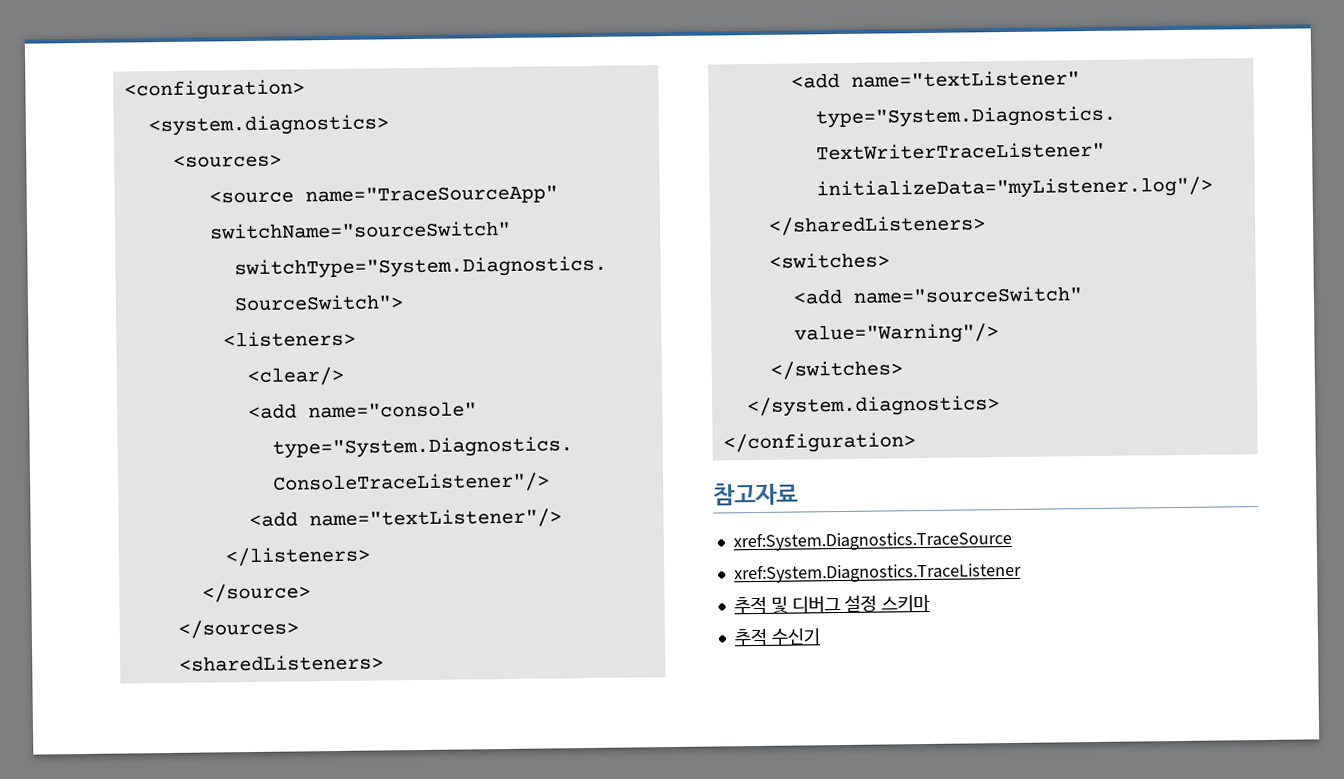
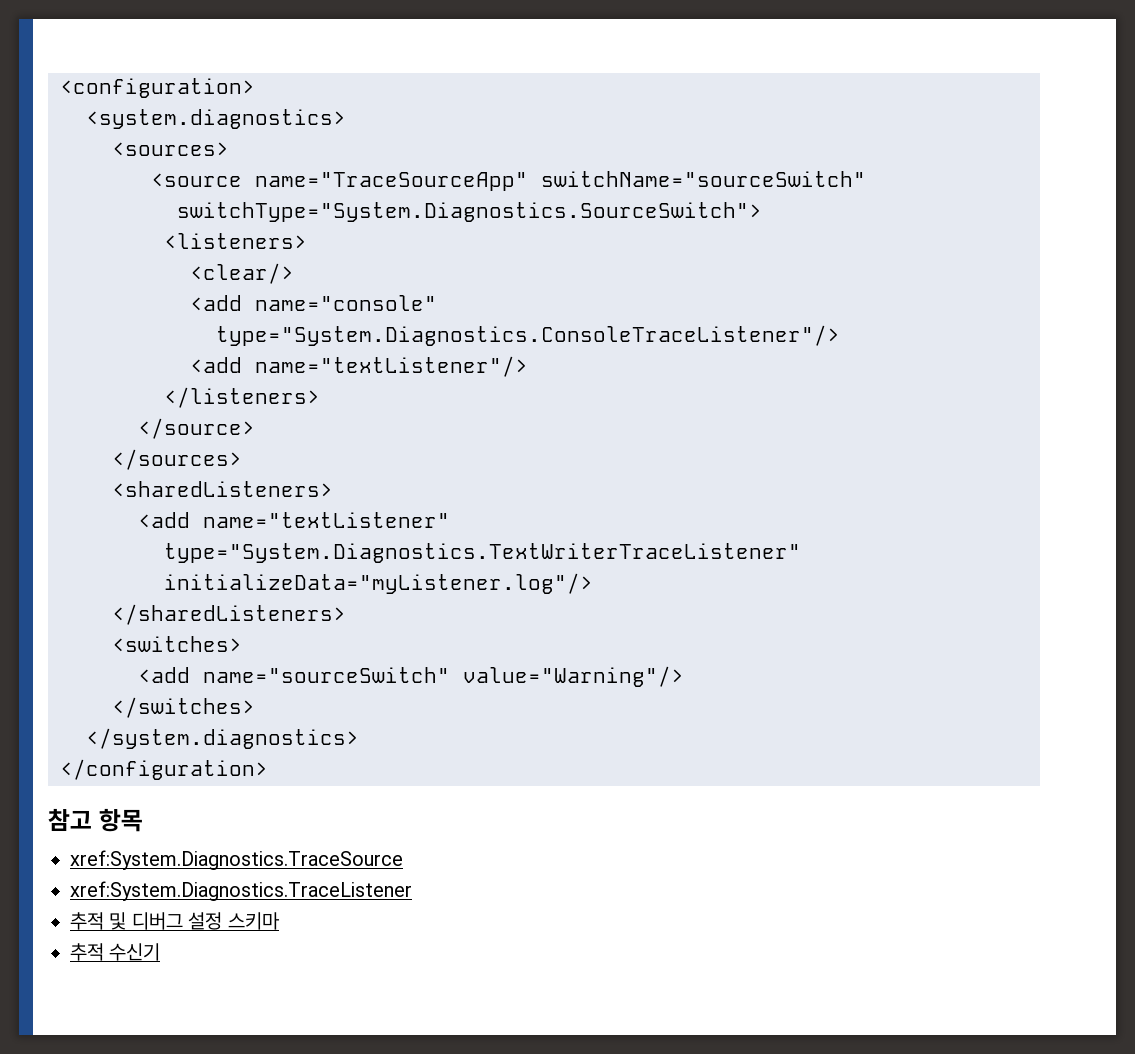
[713,482,798,506] 참고자료 -> [48,808,143,832] 참고 항목

